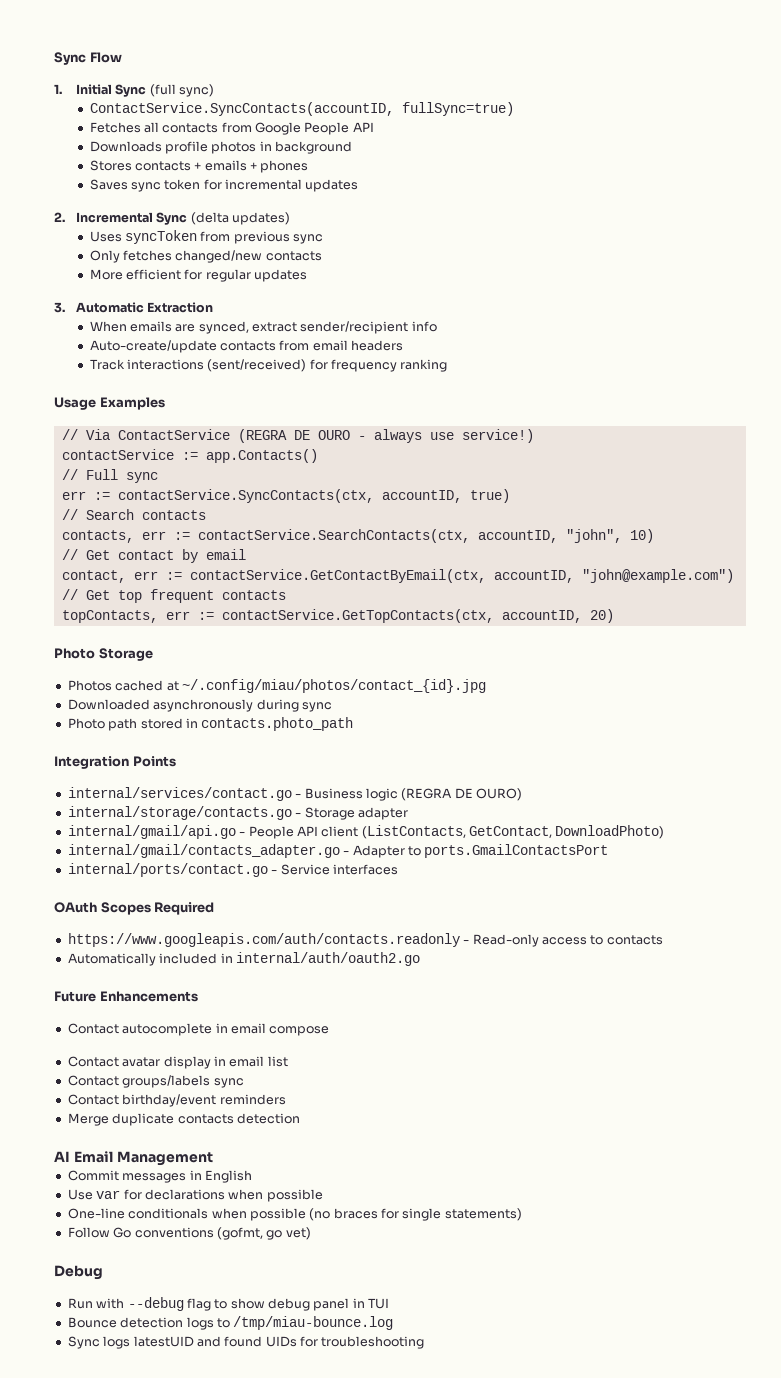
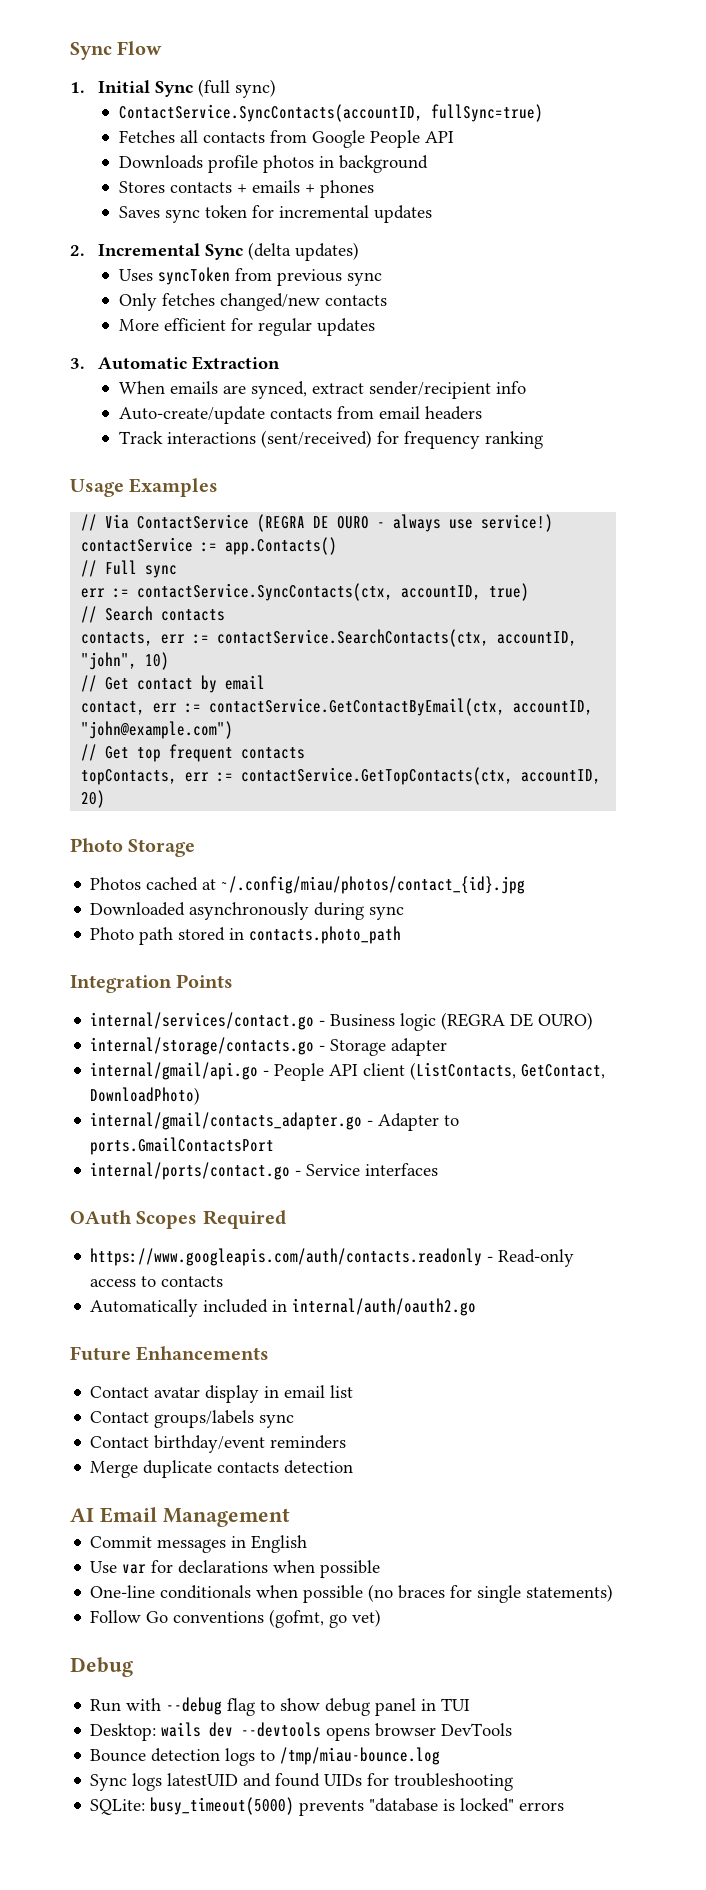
[67,1023,330,1036] // Contact autocomplete in email compose -> (270, 1353) none
(390, 1303) none -> [90,1722,513,1741] // Desktop: wails dev --devtools opens browser DevTools
(425, 1342) none -> [90,1797,565,1816] // SQLite: busy_timeout(5000) prevents "database is locked" errors

